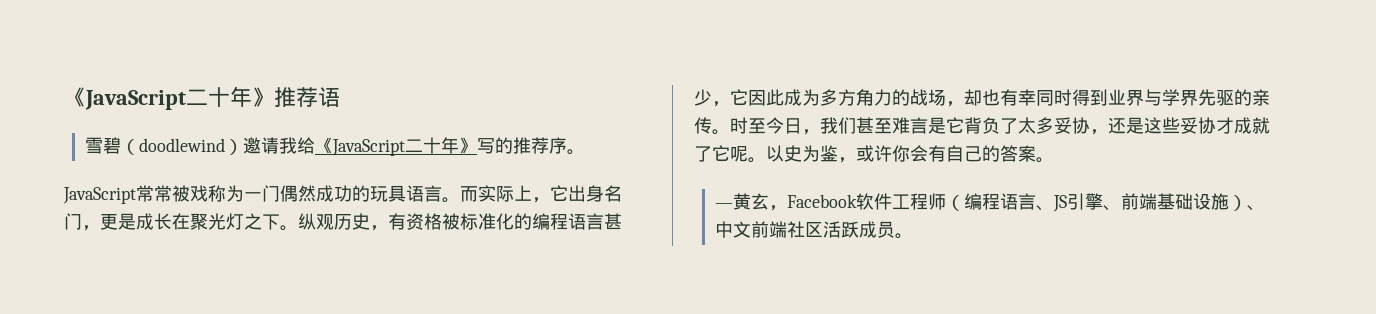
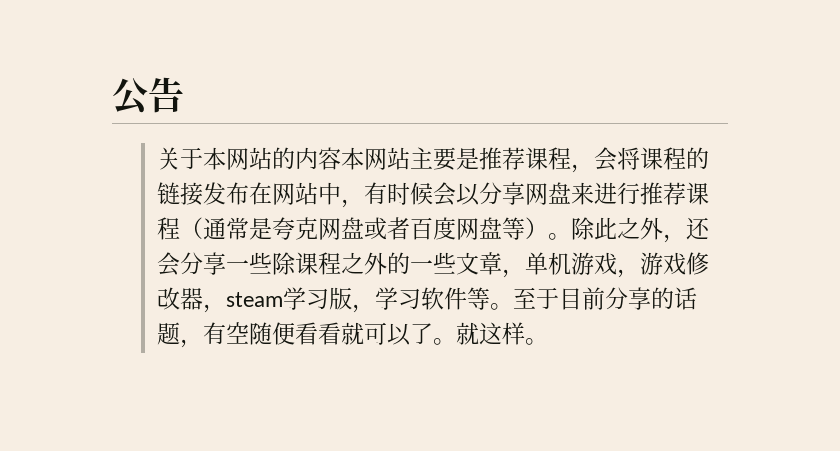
[64,86,340,110] [84,137,585,156] [63,185,622,204] [64,213,622,231] [694,89,1270,107] [694,117,1270,135] [694,145,1054,163] [714,193,1265,212] [714,221,895,238] 《JavaScript二十年》推荐语 // 雪碧（doodlewind）邀请我给《JavaScript二十年》写的推荐序。 // JavaScript常常被戏称为一门偶然成功的玩具语言。而实际上，它出身名门，更是成长在聚光灯之下。纵观历史，有资格被标准化的编程语言甚少，它因此成为多方角力的战场，却也有幸同时得到业界与学界先驱的亲传。时至今日，我们甚至难言是它背负了太多妥协，还是这些妥协才成就了它呢。以史为鉴，或许你会有自己的答案。 // —黄玄，Facebook软件工程师（编程语言、JS引擎、前端基础设施）、中文前端社区活跃成员 -> [112,77,184,116] [157,147,710,173] [157,182,710,208] [157,217,711,243] [157,252,710,278] [157,287,698,313] [157,322,526,348] 公告 // 关于本网站的内容本网站主要是推荐课程，会将课程的链接发布在网站中，有时候会以分享网盘来进行推荐课程（通常是夸克网盘或者百度网盘等）。除此之外，还会分享一些除课程之外的一些文章，单机游戏，游戏修改器，steam学习版，学习软件等。至于目前分享的话题，有空随便看看就可以了。就这样

